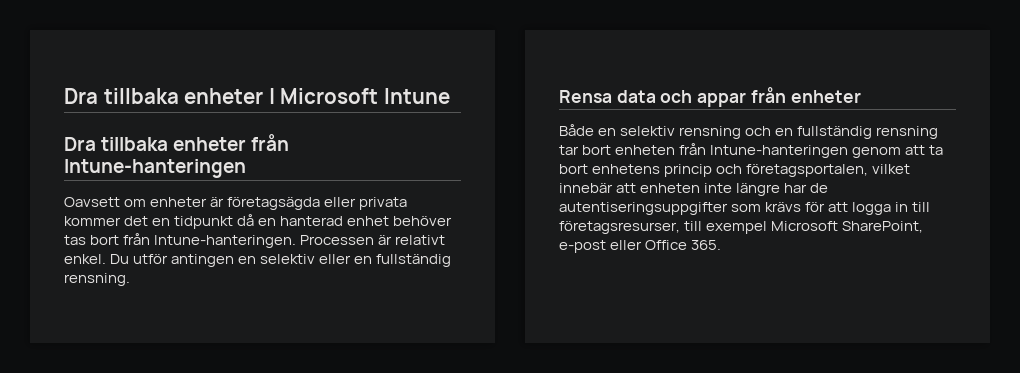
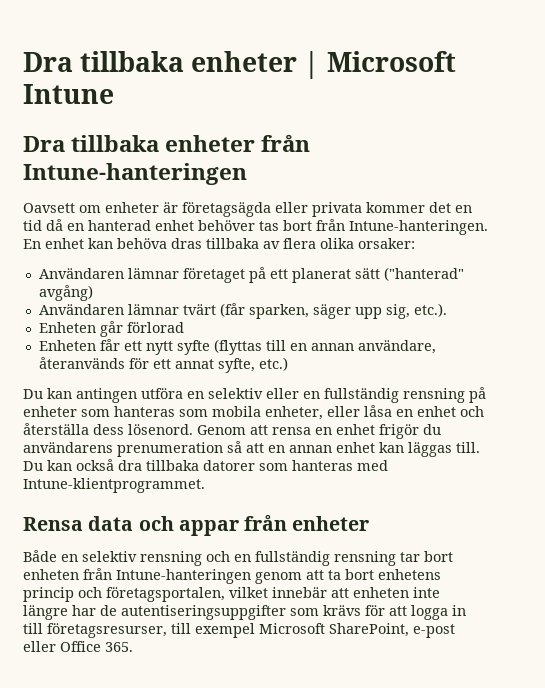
[174,216,234,229] tidpunkt -> [23,220,42,231] tid
[300,235,446,245] [64,254,235,267] Processen är relativt enkel. Du utför antingen -> [23,238,415,249] [38,267,464,283] [38,285,93,301] [38,303,447,319] [38,321,184,337] [38,339,436,355] [38,357,288,373] [23,388,183,403] En enhet kan behöva dras tillbaka av flera olika orsaker: // Användaren lämnar företaget på ett planerat sätt ("hanterad" avgång) // Användaren lämnar tvärt (får sparken, säger upp sig, etc.). // Enheten går förlorad // Enheten får ett nytt syfte (flyttas till en annan användare, återanvänds för ett annat syfte, etc.) // Du kan antingen utföra
[64,273,130,286] rensning. -> [403,387,486,403] [23,405,484,420] [23,423,441,439] [23,441,480,457] [23,459,388,471] [23,478,205,493] rensning på enheter som hanteras som mobila enheter, eller låsa en enhet och återställa dess lösenord. Genom att rensa en enhet frigör du användarens prenumeration så att en annan enhet kan läggas till. Du kan också dra tillbaka datorer som hanteras med Intune-klientprogrammet.

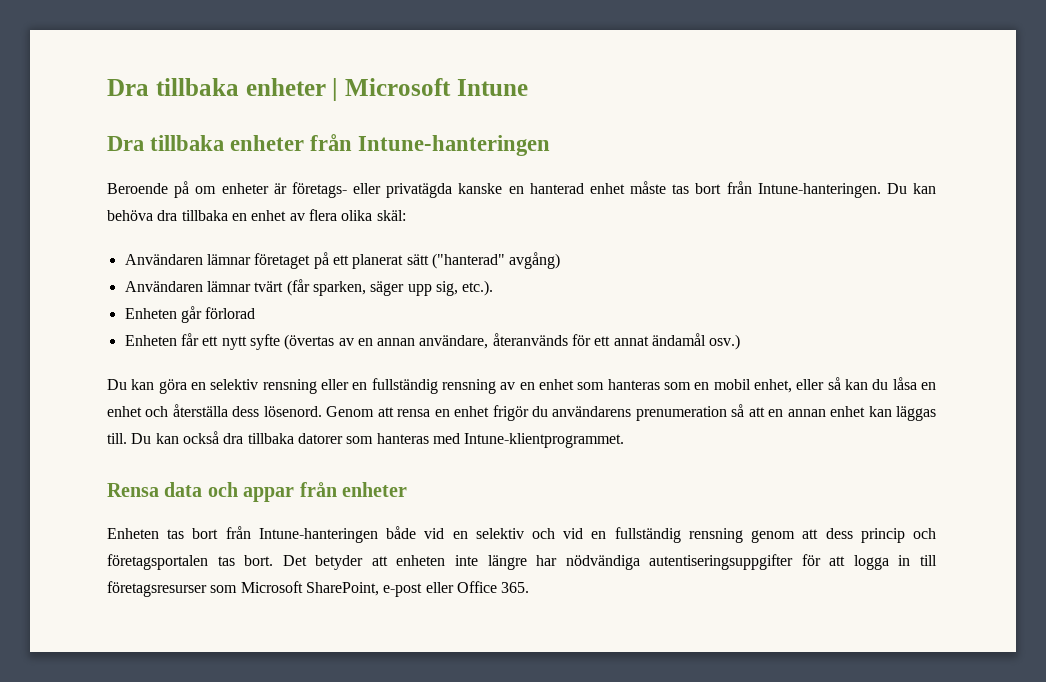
[23,203,75,213] Oavsett -> [107,181,190,198] Beroende på
[182,202,472,217] [23,219,63,231] företagsägda eller privata kommer det en tid då -> [291,182,503,198] företags- eller privatägda kanske
[198,220,255,231] behöver -> [630,181,667,194] måste
[23,238,259,249] En enhet kan behöva dras tillbaka -> [886,183,936,194] [107,210,287,221] Du kan behöva dra tillbaka en enhet
[358,238,415,249] orsaker: -> [376,210,406,221] skäl:
[213,339,286,355] (flyttas till -> [284,334,354,350] (övertas av
[217,357,288,373] [23,388,263,403] syfte, etc.) // Du kan antingen utföra en selektiv -> [652,333,741,350] [107,379,317,394] ändamål osv.) // Du kan göra en selektiv rensning
[469,387,486,403] [23,406,360,420] på enheter som hanteras som mobila enheter, eller -> [500,377,889,393] av en enhet som hanteras som en mobil enhet, eller så kan du
[23,550,453,566] [23,568,441,584] [23,587,327,602] Både en selektiv rensning och en fullständig rensning tar bort enheten från Intune-hanteringen genom att ta bort enhetens princip och företagsportalen, vilket innebär -> [107,526,936,543] [107,554,364,570] Enheten tas bort från Intune-hanteringen både vid en selektiv och vid en fullständig rensning genom att dess princip och företagsportalen tas bort. Det betyder
[100,605,361,620] de autentiseringsuppgifter som krävs -> [565,554,794,570] nödvändiga autentiseringsuppgifter
[47,623,255,638] företagsresurser, till exempel -> [107,581,238,597] företagsresurser som

